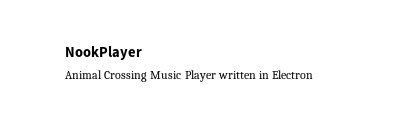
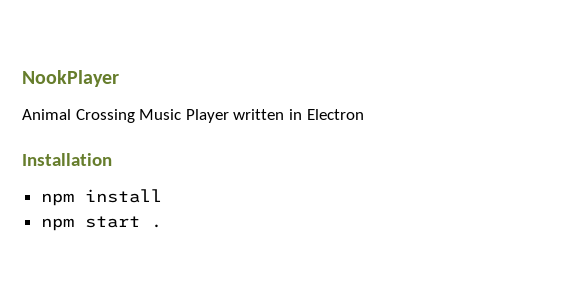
(314, 74) none -> [22,153,112,166] [40,189,162,206] [40,216,162,231] // Installation // npm install // npm start .

